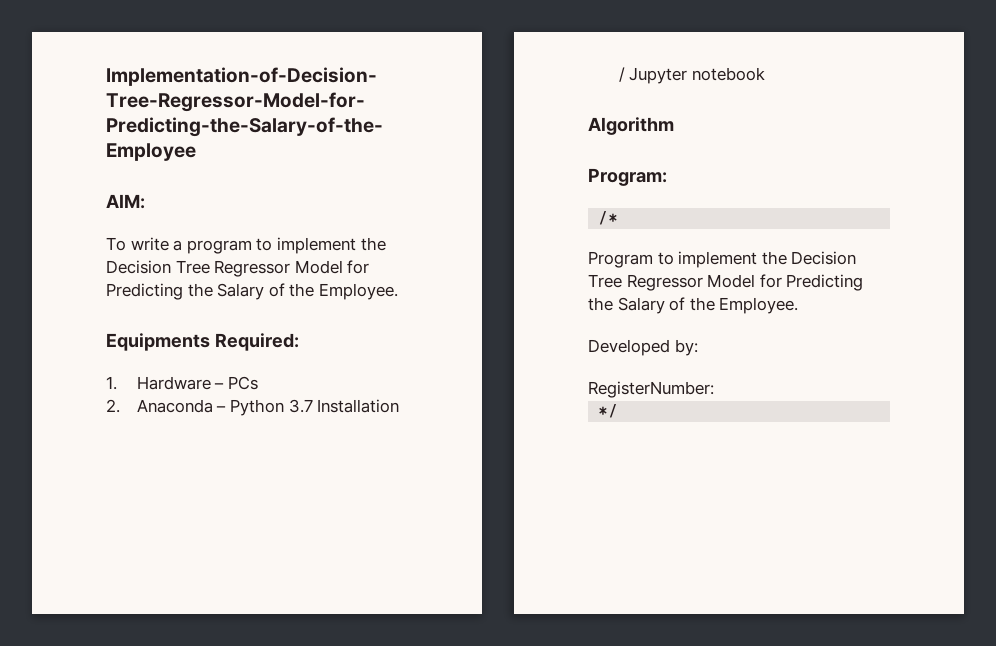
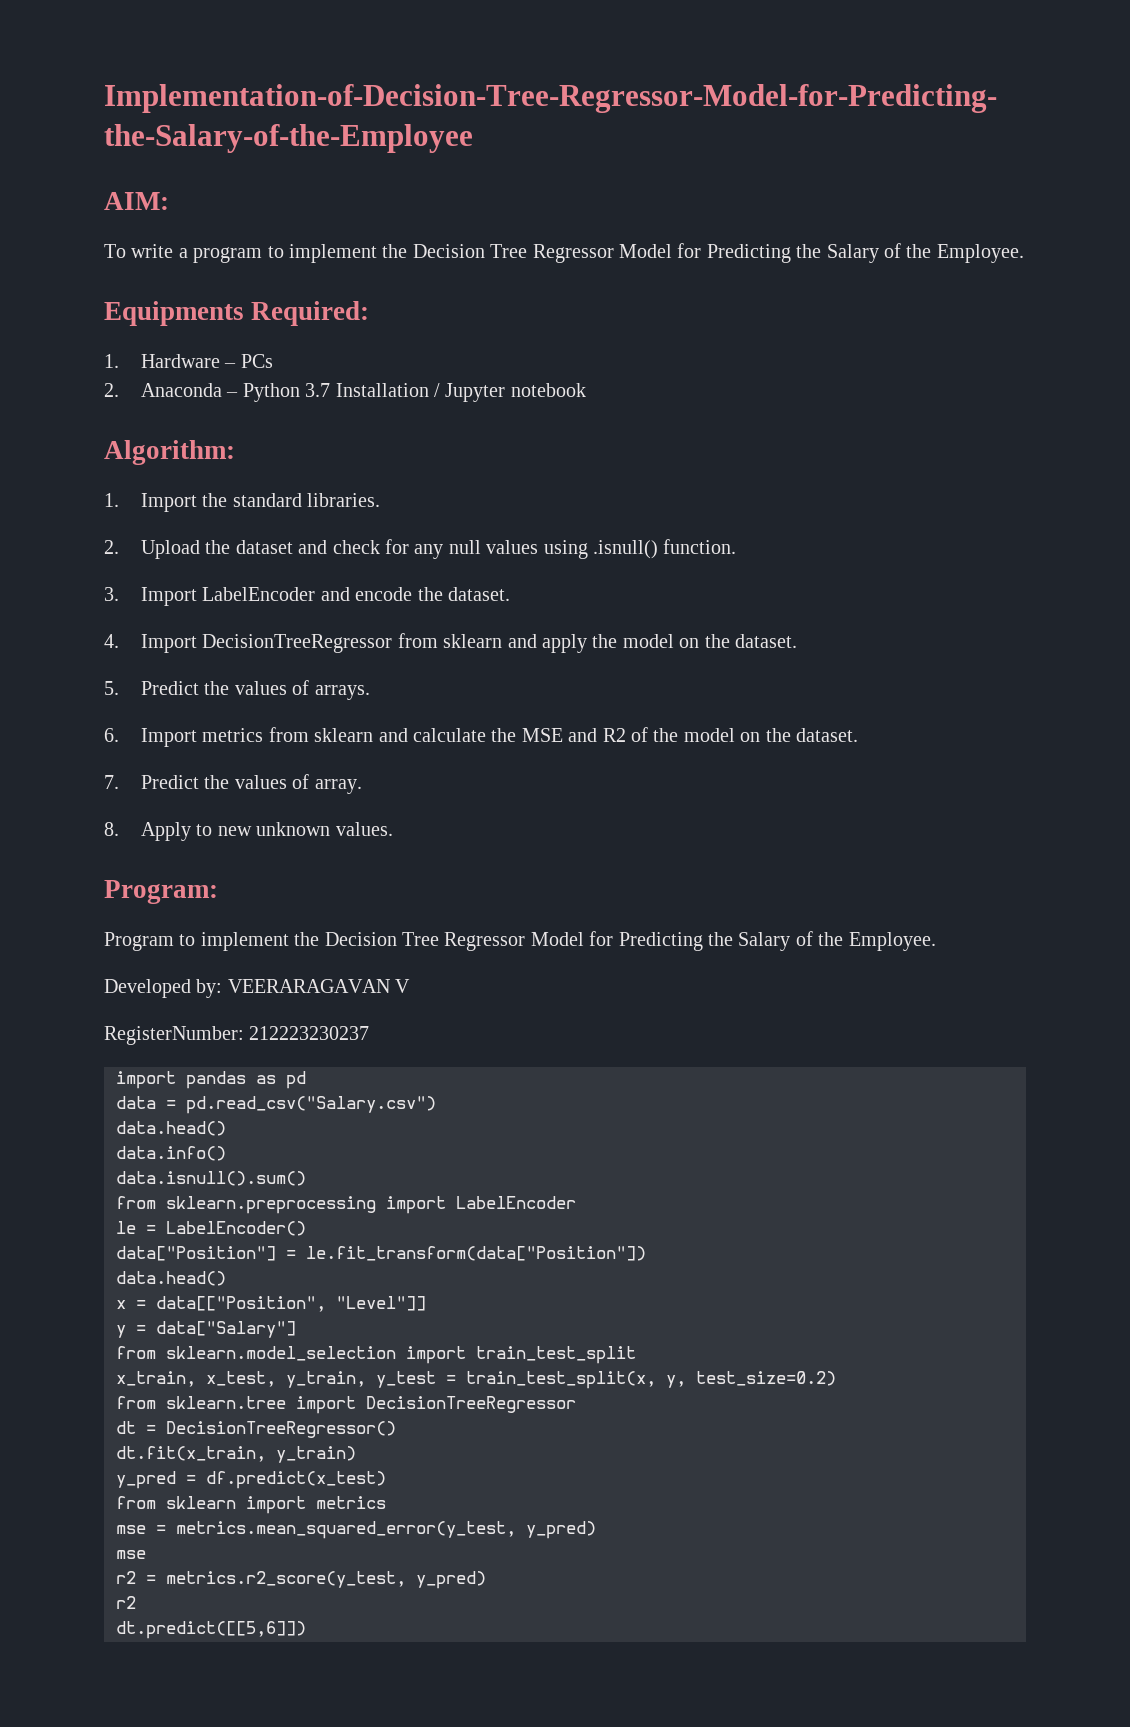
[588,117,674,135] Algorithm -> [104,440,235,465] [104,493,381,512] [104,539,737,559] [104,587,510,606] [104,633,797,653] [104,680,370,700] [104,727,858,747] [104,774,362,794] [104,822,393,841] Algorithm: // 1. Import the standard libraries. // 2. Upload the dataset and check for any null values using .isnull() function. // 3. Import LabelEncoder and encode the dataset. // 4. Import DecisionTreeRegressor from sklearn and apply the model on the dataset. // 5. Predict the values of arrays. // 6. Import metrics from sklearn and calculate the MSE and R2 of the model on the dataset. // 7. Predict the values of array. // 8. Apply to new unknown values.
[598,211,619,225] // /* -> (218, 892) none
(698, 347) none -> [227,979,411,993] VEERARAGAVAN V
[598,404,619,418] // */ -> [249,1026,370,1040] [116,1071,306,1089] [116,1096,436,1114] [116,1121,226,1136] [116,1146,226,1161] [116,1171,306,1186] [116,1196,576,1214] [116,1221,306,1236] [116,1246,646,1261] [116,1271,226,1286] [116,1296,426,1312] [116,1321,296,1338] [116,1346,636,1364] [116,1371,836,1389] [116,1396,576,1414] [116,1421,396,1438] [116,1446,356,1463] [116,1471,386,1489] [116,1496,386,1514] [116,1521,596,1539] [116,1550,146,1559] [116,1571,486,1589] [116,1596,136,1609] [116,1621,306,1639] 212223230237 // import pandas as pd // data = pd.read_csv("Salary.csv") // data.head() // data.info() // data.isnull().sum() // from sklearn.preprocessing import LabelEncoder // le = LabelEncoder() // data["Position"] = le.fit_transform(data["Position"]) // data.head() // x = data[["Position", "Level"]] // y = data["Salary"] // from sklearn.model_selection import train_test_split // x_train, x_test, y_train, y_test = train_test_split(x, y, test_size=0.2) // from sklearn.tree import DecisionTreeRegressor // dt = DecisionTreeRegressor() // dt.fit(x_train, y_train) // y_pred = df.predict(x_test) // from sklearn import metrics // mse = metrics.mean_squared_error(y_test, y_pred) // mse // r2 = metrics.r2_score(y_test, y_pred) // r2 // dt.predict([[5,6]])

